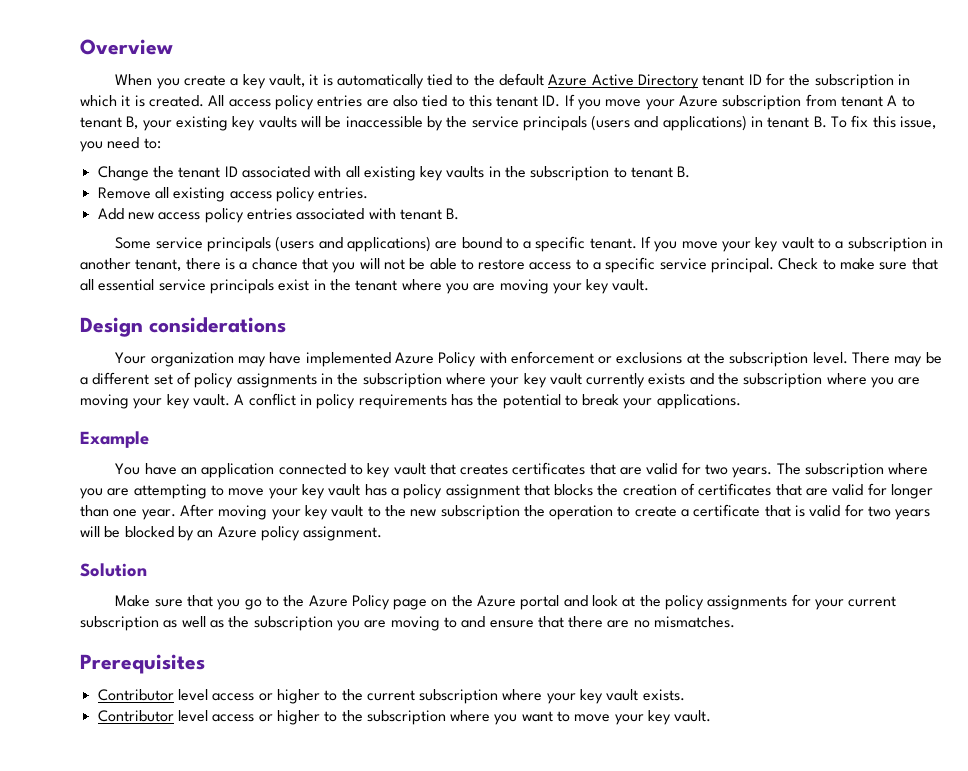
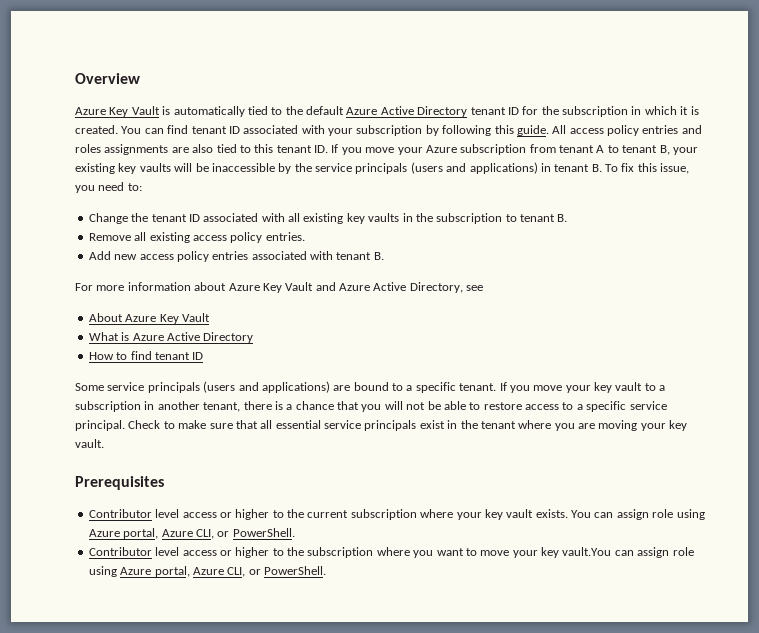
[115,74,319,89] When you create a key vault, it -> [75,106,160,117] Azure Key Vault
(204, 101) none -> [121,125,549,136] You can find tenant ID associated with your subscription by following this guide.
(363, 101) none -> [681,125,702,134] [75,144,169,155] and roles assignments
(460, 214) none -> [75,282,484,293] [88,313,210,324] [88,332,254,343] [88,351,204,360] // For more information about Azure Key Vault and Azure Active Directory, see // About Azure Key Vault // What is Azure Active Directory // How to find tenant ID
[80,317,286,337] [115,351,942,367] [80,372,921,388] [80,393,741,409] [80,431,149,448] [115,462,929,478] [80,483,934,499] [80,504,931,520] [80,526,383,541] [80,563,147,577] [115,594,897,610] [80,616,736,631] // Design considerations // Your organization may have implemented Azure Policy with enforcement or exclusions at the subscription level. There may be a different set of policy assignments in the subscription where your key vault currently exists and the subscription where you are moving your key vault. A conflict in policy requirements has the potential to break your applications. // Example // You have an application connected to key vault that creates certificates that are valid for two years. The subscription where you are attempting to move your key vault has a policy assignment that blocks the creation of certificates that are valid for longer than one year. After moving your key vault to the new subscription the operation to create a certificate that is valid for two years will be blocked by an Azure policy assignment. // Solution // Make sure that you go to the Azure Policy page on the Azure portal and look at the policy assignments for your current subscription as well as the subscription you are moving to and ensure that there are no mismatches. -> (104, 443) none
(685, 695) none -> [571,509,705,520] [88,528,295,539] You can assign role using Azure portal, Azure CLI, or PowerShell.
[674,710,712,722] vault. -> [562,547,694,558] [88,566,326,577] vault.You can assign role using Azure portal, Azure CLI, or PowerShell.

